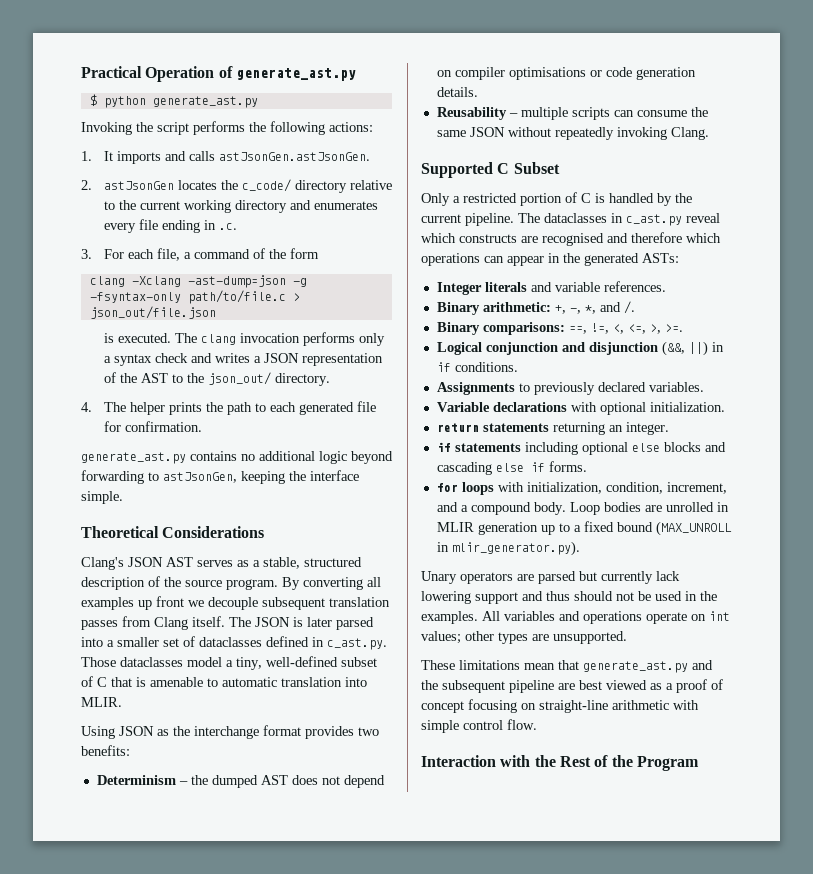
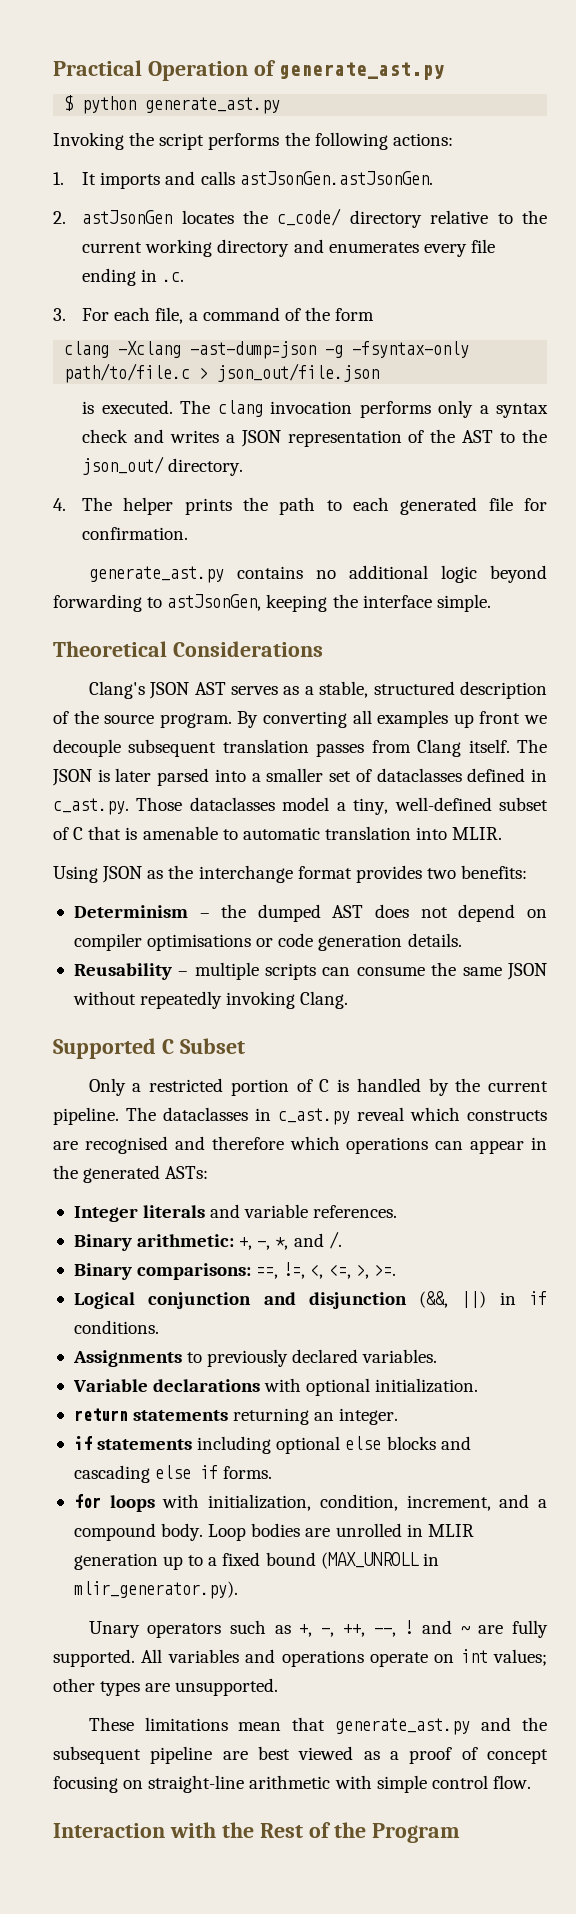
[517,571,680,584] [421,591,717,604] [421,611,478,624] are parsed but currently lack lowering support and thus should not be used in the examples. -> [230,1620,548,1638] [53,1649,135,1667] such as +, -, ++, --, ! and ~ are fully supported.

